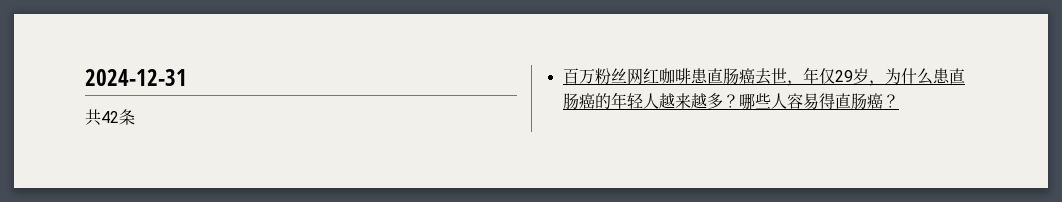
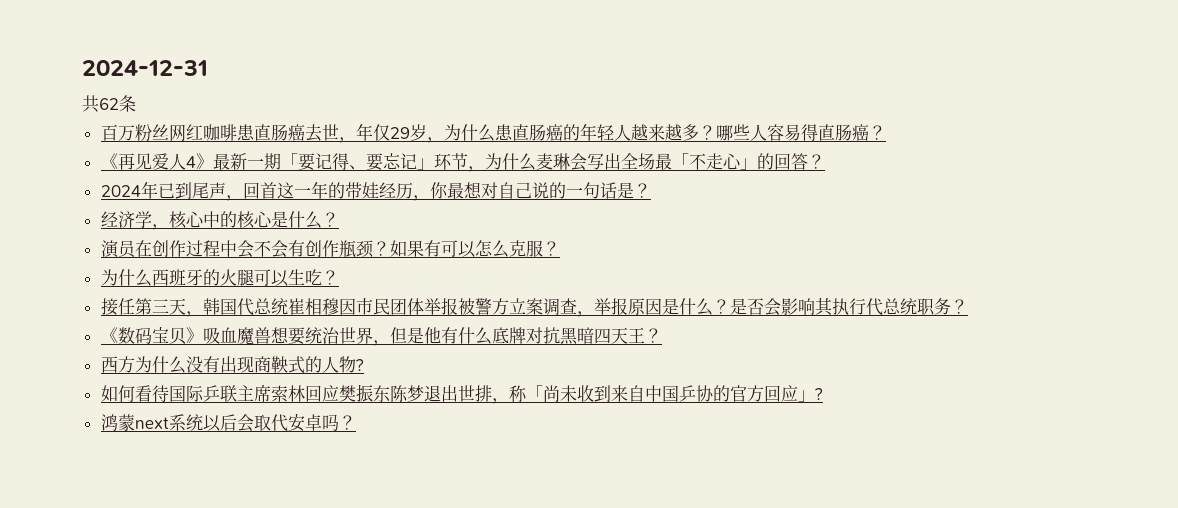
[101,111,119,123] 42 -> [99,98,119,110] 62
(899, 101) none -> [100,153,825,172] [100,181,651,201] [100,211,339,230] [100,240,560,258] [100,269,339,287] [100,297,968,317] [100,327,662,346] [100,356,364,374] [100,384,823,404] [100,414,356,432] // 《再见爱人4》最新一期「要记得、要忘记」环节，为什么麦琳会写出全场最「不走心」的回答？ // 2024年已到尾声，回首这一年的带娃经历，你最想对自己说的一句话是？ // 经济学，核心中的核心是什么？ // 演员在创作过程中会不会有创作瓶颈？如果有可以怎么克服？ // 为什么西班牙的火腿可以生吃？ // 接任第三天，韩国代总统崔相穆因市民团体举报被警方立案调查，举报原因是什么？是否会影响其执行代总统职务？ // 《数码宝贝》吸血魔兽想要统治世界，但是他有什么底牌对抗黑暗四天王？ // 西方为什么没有出现商鞅式的人物? // 如何看待国际乒联主席索林回应樊振东陈梦退出世排，称「尚未收到来自中国乒协的官方回应」? // 鸿蒙next系统以后会取代安卓吗？

